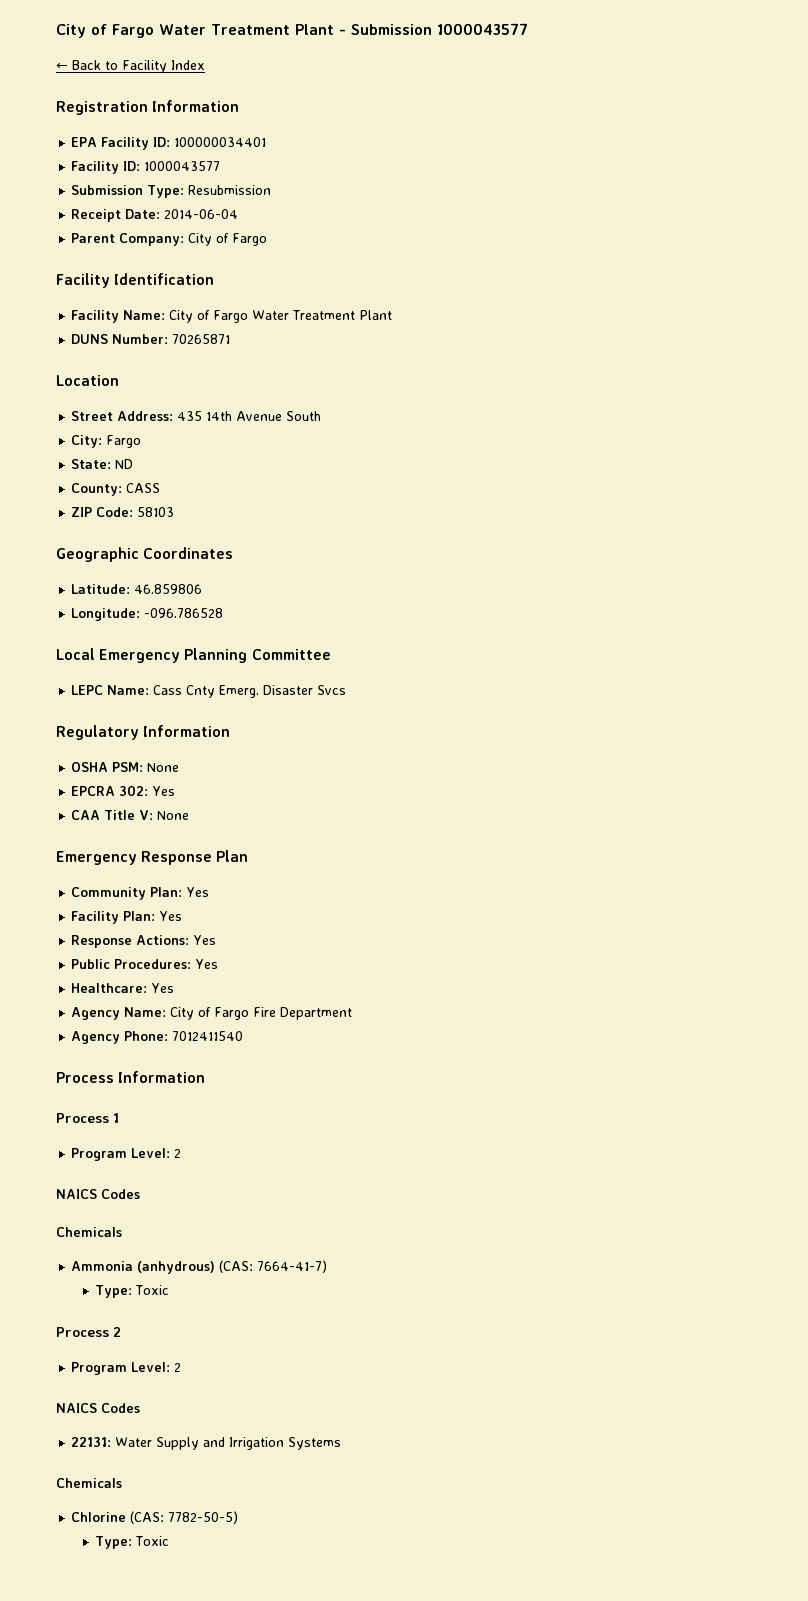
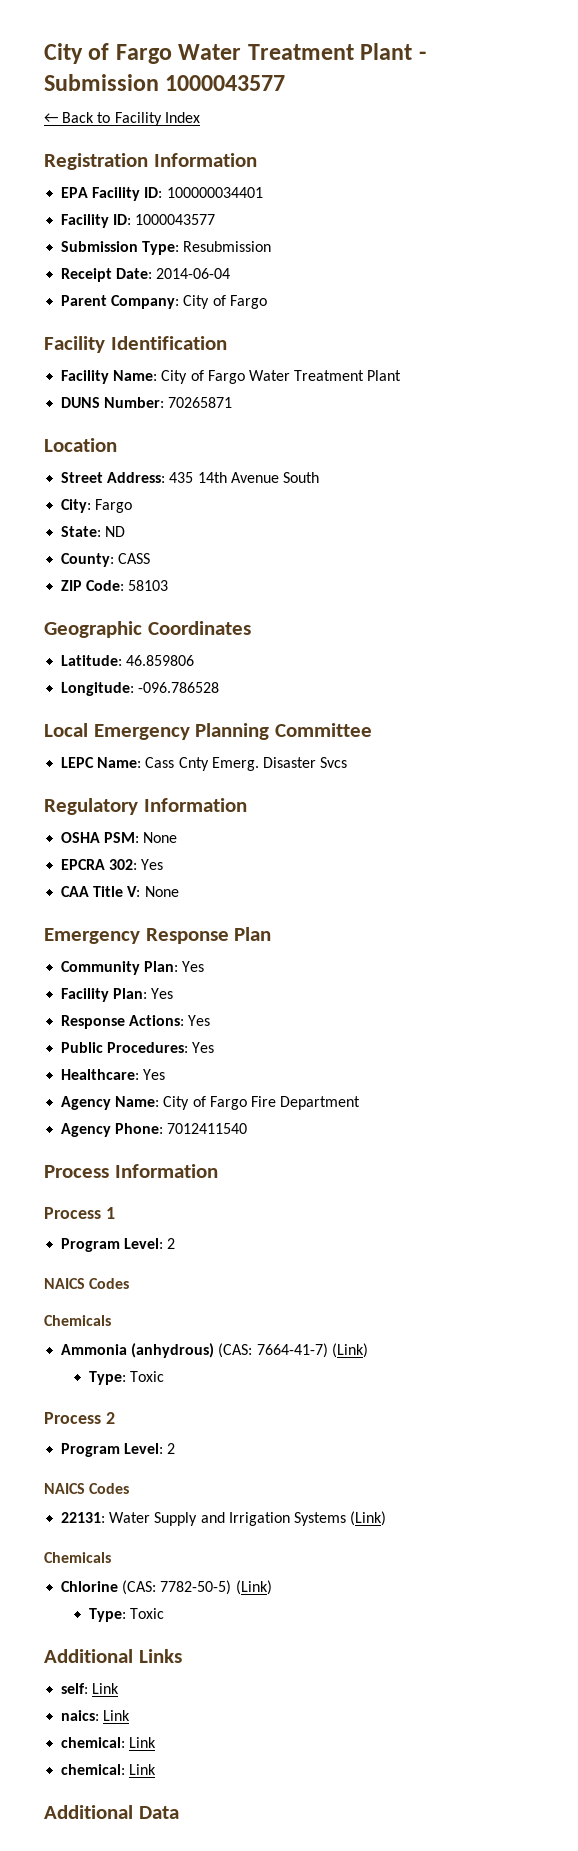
(328, 1266) none -> [331,1343,368,1358] (Link)
(342, 1443) none -> [350,1511,387,1526] (Link)
[95,1536,170,1549] // Type: Toxic -> [235,1580,272,1595] [88,1608,164,1622] [44,1649,182,1663] [61,1683,120,1694] [61,1710,131,1721] [61,1737,157,1748] [61,1764,157,1775] [44,1805,179,1819] (Link) // Type: Toxic // Additional Links // self: Link // naics: Link // chemical: Link // chemical: Link // Additional Data

